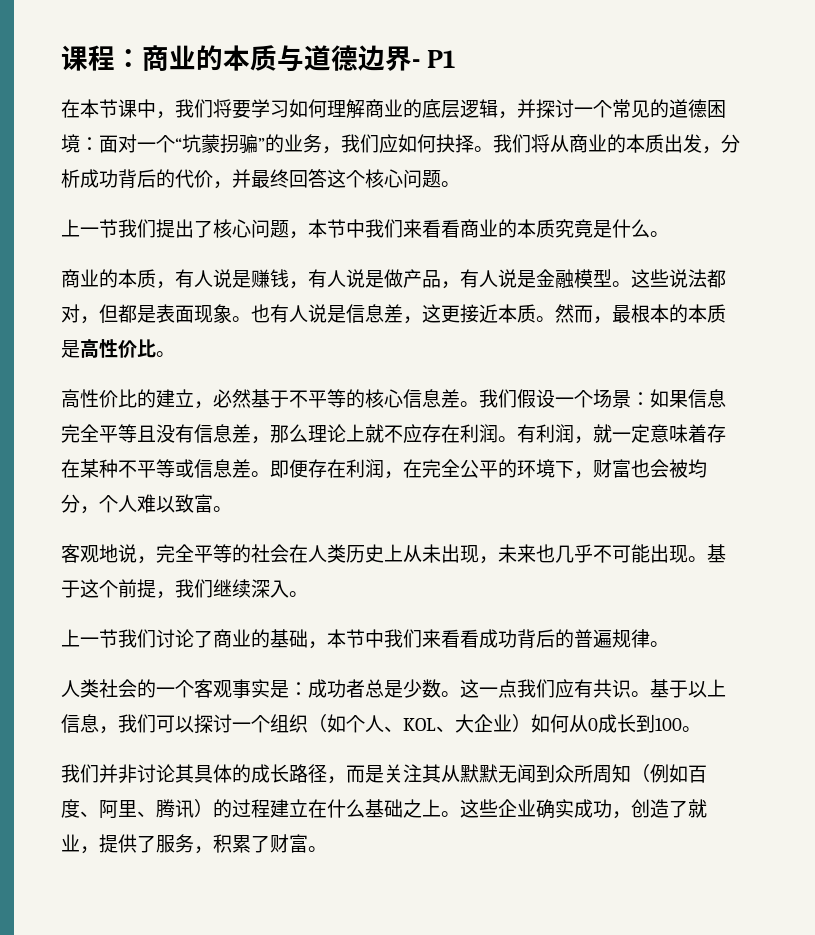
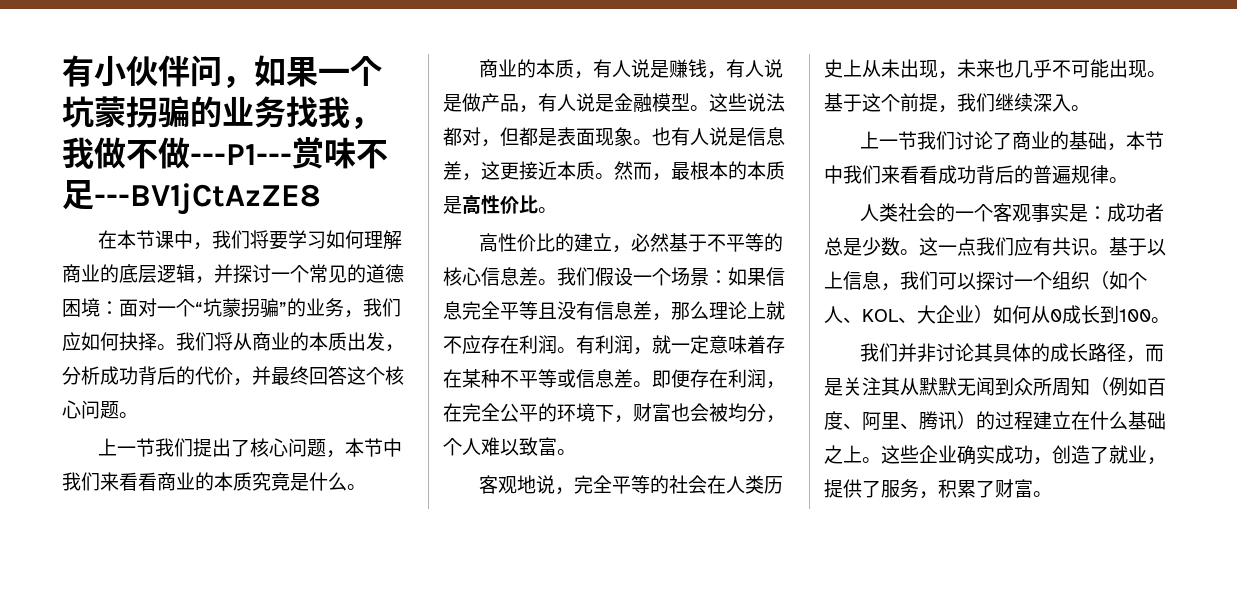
[61,45,456,72] 课程：商业的本质与道德边界- P1 -> [62,55,382,89] [62,96,382,130] [62,137,388,169] [62,180,321,215] 有小伙伴问，如果一个坑蒙拐骗的业务找我，我做不做---P1---赏味不足---BV1jCtAzZE8

